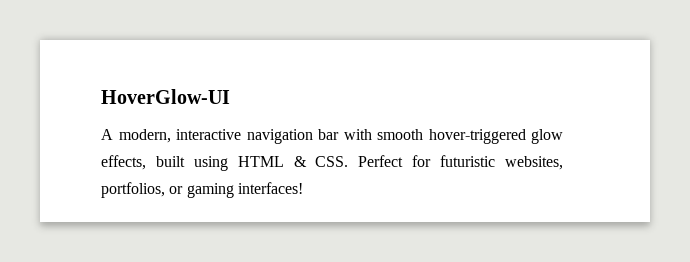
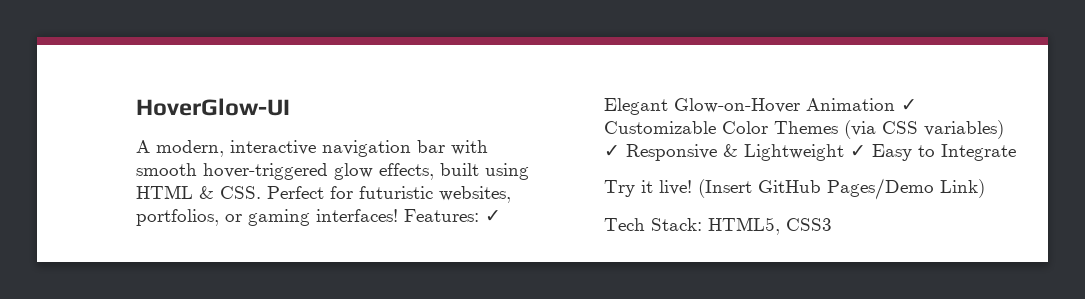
(303, 188) none -> [404,209,501,222] [604,98,917,115] [604,120,1004,139] [604,144,1016,161] [604,178,985,200] [604,217,832,235] Features: ✓ Elegant Glow-on-Hover Animation ✓ Customizable Color Themes (via CSS variables) ✓ Responsive & Lightweight ✓ Easy to Integrate // Try it live! (Insert GitHub Pages/Demo Link) // Tech Stack: HTML5, CSS3

